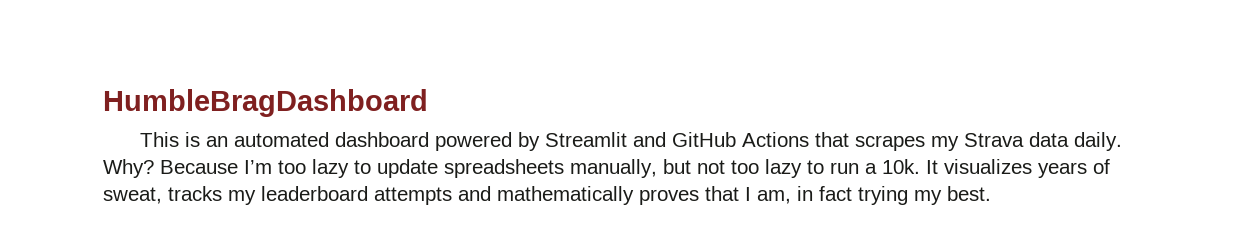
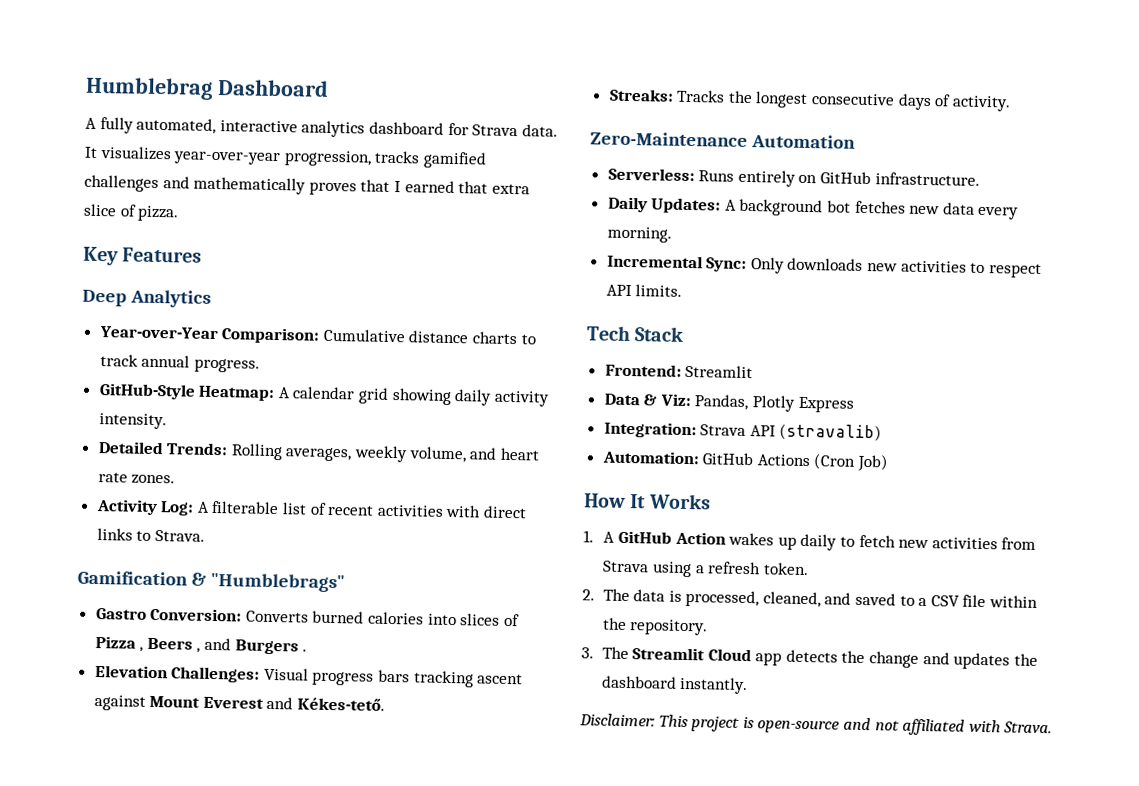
[103,89,428,117] [139,132,1122,151] [103,159,1110,178] [103,186,452,205] HumbleBragDashboard // This is an automated dashboard powered by Streamlit and GitHub Actions that scrapes my Strava data daily. Why? Because I’m too lazy to update spreadsheets manually, but not too lazy to run a 10k. It visualizes years of sweat, tracks my leaderboard attempts -> [85,76,329,100] [85,117,558,138] [84,146,487,169] [84,174,159,193] Humblebrag Dashboard // A fully automated, interactive analytics dashboard for Strava data. It visualizes year-over-year progression, tracks gamified challenges
[757,186,991,205] am, in fact trying my best. -> [404,180,530,195] [83,203,180,222] [83,246,203,266] [82,289,211,308] [98,326,536,345] [99,354,260,373] [98,383,550,407] [98,413,167,430] [97,441,540,463] [97,472,176,485] [95,499,528,519] [96,528,205,542] [77,570,345,593] [95,607,520,627] [94,635,308,655] [94,664,524,688] [93,694,386,711] [608,88,1011,112] [590,131,856,149] [607,167,980,187] [607,196,1020,220] [606,226,672,243] [606,254,1042,278] [605,284,683,297] [586,325,685,342] [604,363,754,379] [603,393,854,413] [603,421,883,442] [601,450,890,472] [584,493,711,510] [583,530,1037,551] [602,560,809,578] [582,588,1038,608] [601,617,709,636] [581,646,1038,670] [601,675,749,695] [579,713,1053,736] earned that extra slice of pizza. // Key Features // Deep Analytics // Year-over-Year Comparison: Cumulative distance charts to track annual progress. // GitHub-Style Heatmap: A calendar grid showing daily activity intensity. // Detailed Trends: Rolling averages, weekly volume, and heart rate zones. // Activity Log: A filterable list of recent activities with direct links to Strava. // Gamification & "Humblebrags" // Gastro Conversion: Converts burned calories into slices of Pizza , Beers , and Burgers . // Elevation Challenges: Visual progress bars tracking ascent against Mount Everest and Kékes-tető. // Streaks: Tracks the longest consecutive days of activity. // Zero-Maintenance Automation // Serverless: Runs entirely on GitHub infrastructure. // Daily Updates: A background bot fetches new data every morning. // Incremental Sync: Only downloads new activities to respect API limits. // Tech Stack // Frontend: Streamlit // Data & Viz: Pandas, Plotly Express // Integration: Strava API (stravalib) // Automation: GitHub Actions (Cron Job) // How It Works // 1. A GitHub Action wakes up daily to fetch new activities from Strava using a refresh token. // 2. The data is processed, cleaned, and saved to a CSV file within the repository. // 3. The Streamlit Cloud app detects the change and updates the dashboard instantly. // Disclaimer: This project is open-source and not affiliated with Strava.

